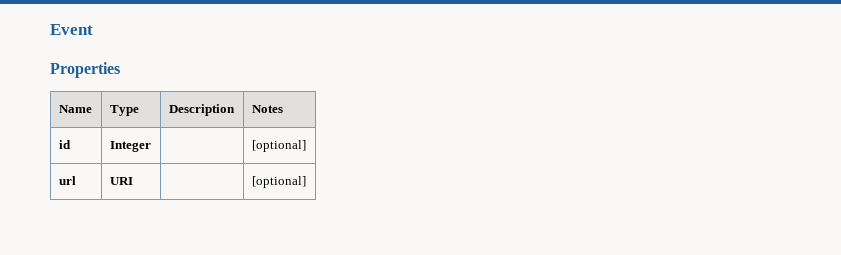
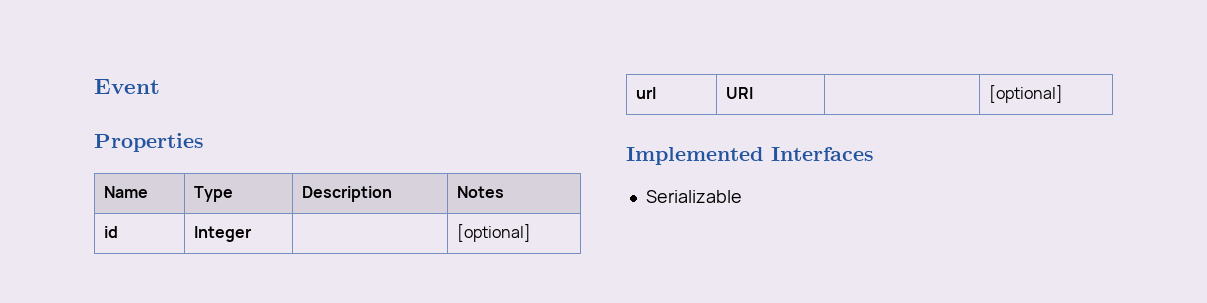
(306, 182) none -> [626,147,874,165] [645,190,742,203] // Implemented Interfaces // Serializable

